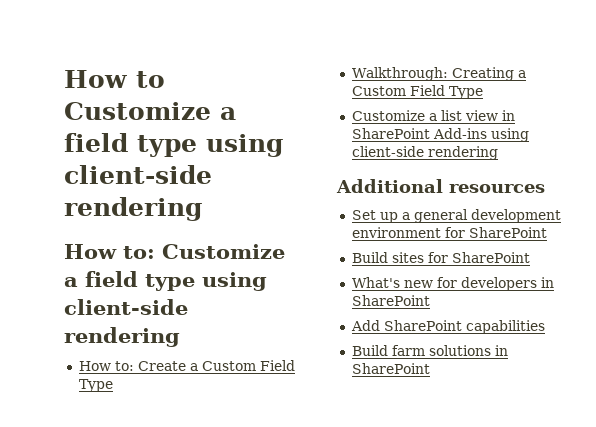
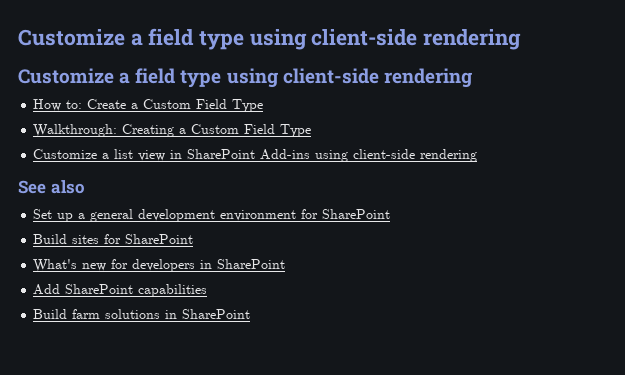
[64,70,165,88] [64,102,236,120] [64,133,283,157] [64,165,212,184] [64,197,202,221] [64,244,155,259] How to Customize a field type using client-side rendering // How to: -> [18,28,522,50] Customize a field type using client-side rendering //
[336,179,545,193] Additional resources -> [18,180,85,194] See also

